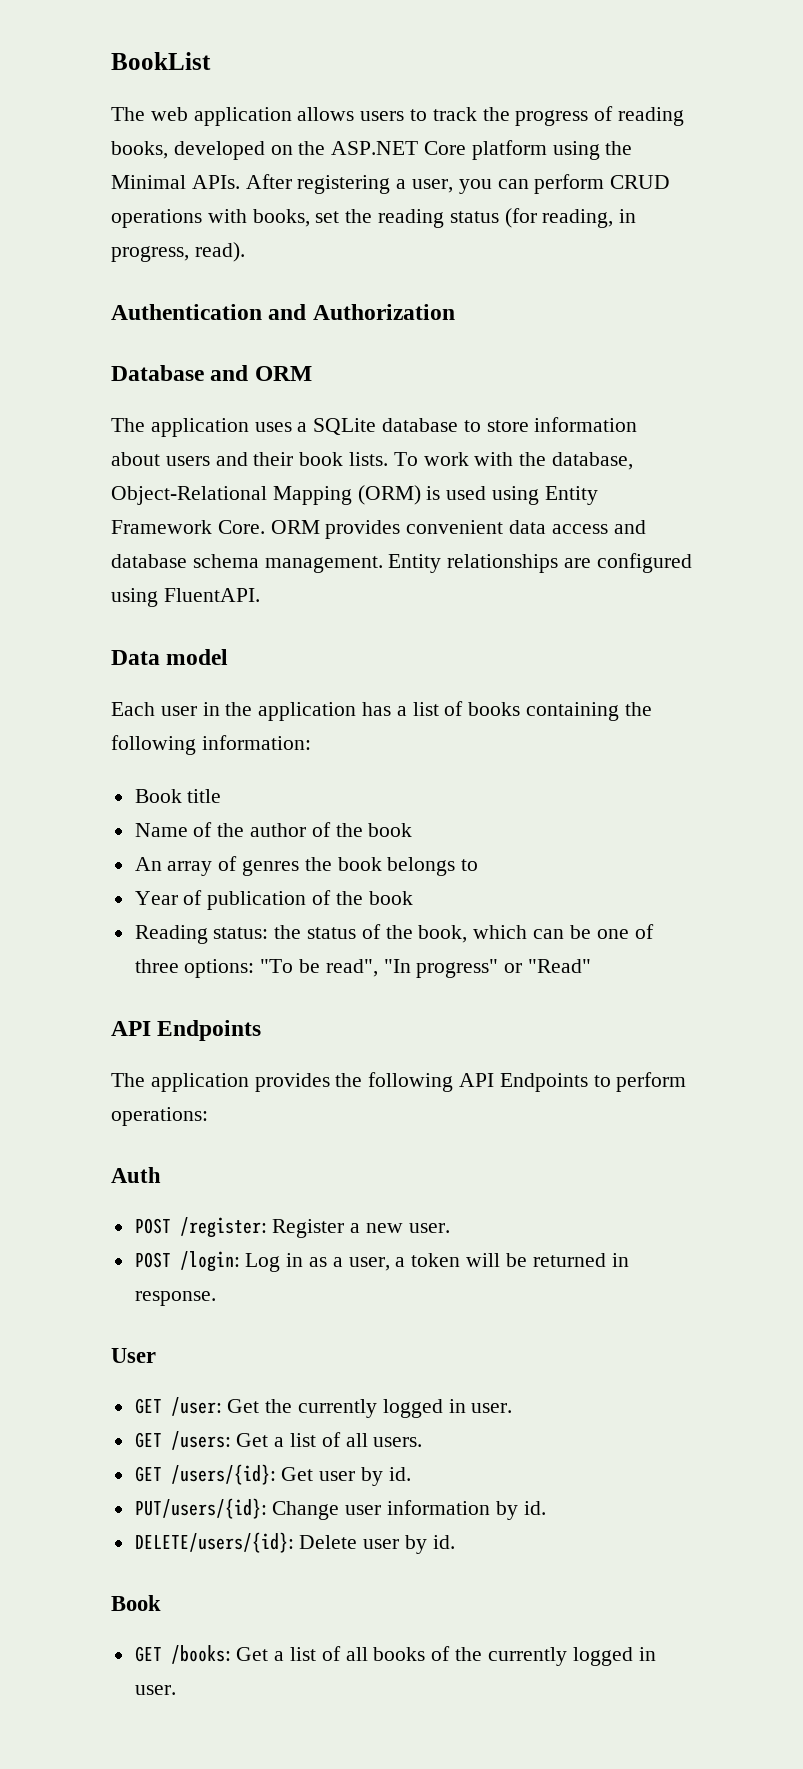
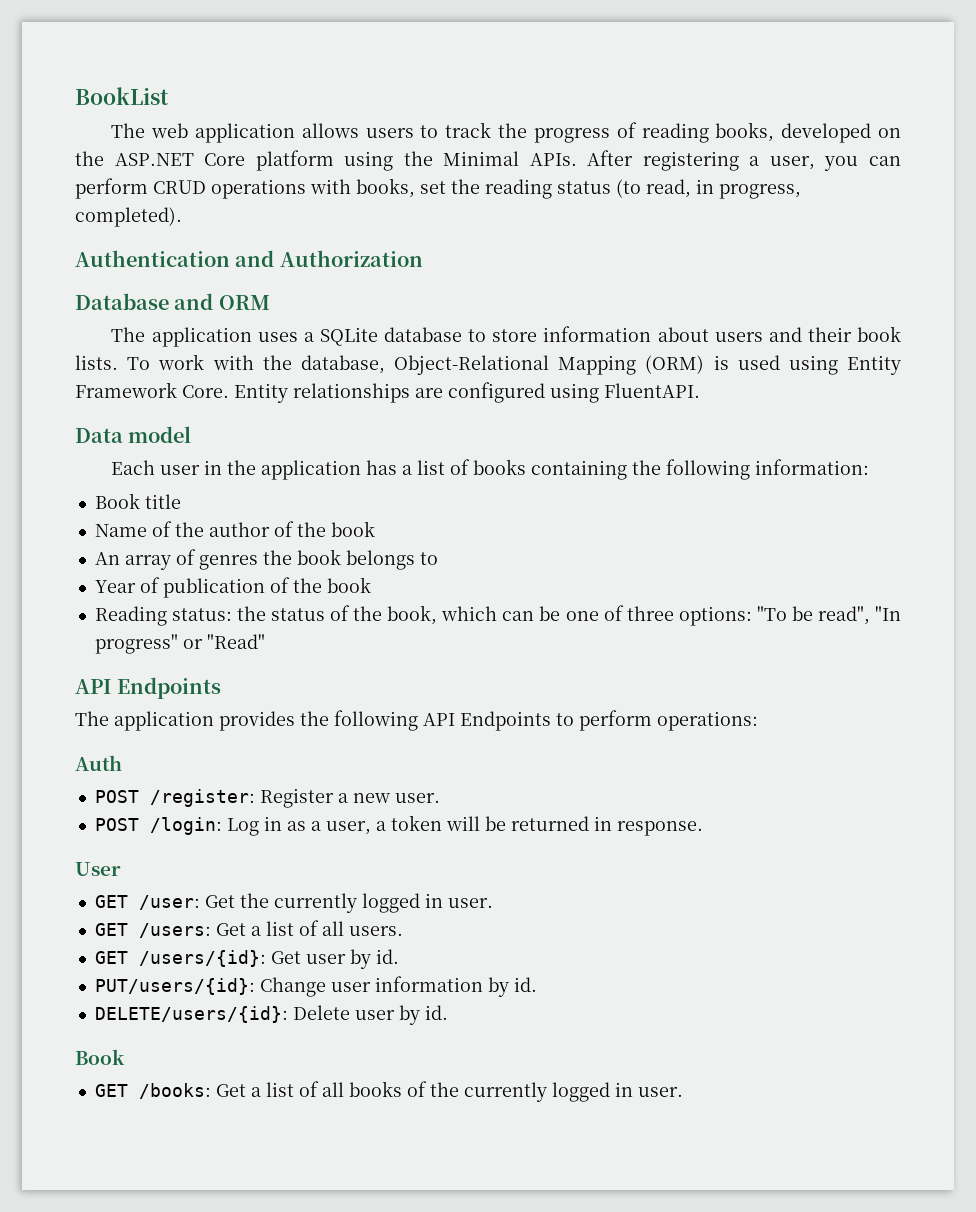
[504,208,614,228] (for reading, -> [616,179,691,198] (to read,
[194,242,245,262] read). -> [75,207,182,227] completed).
[270,520,646,539] [111,554,383,573] ORM provides convenient data access and database schema management. -> (229, 391) none

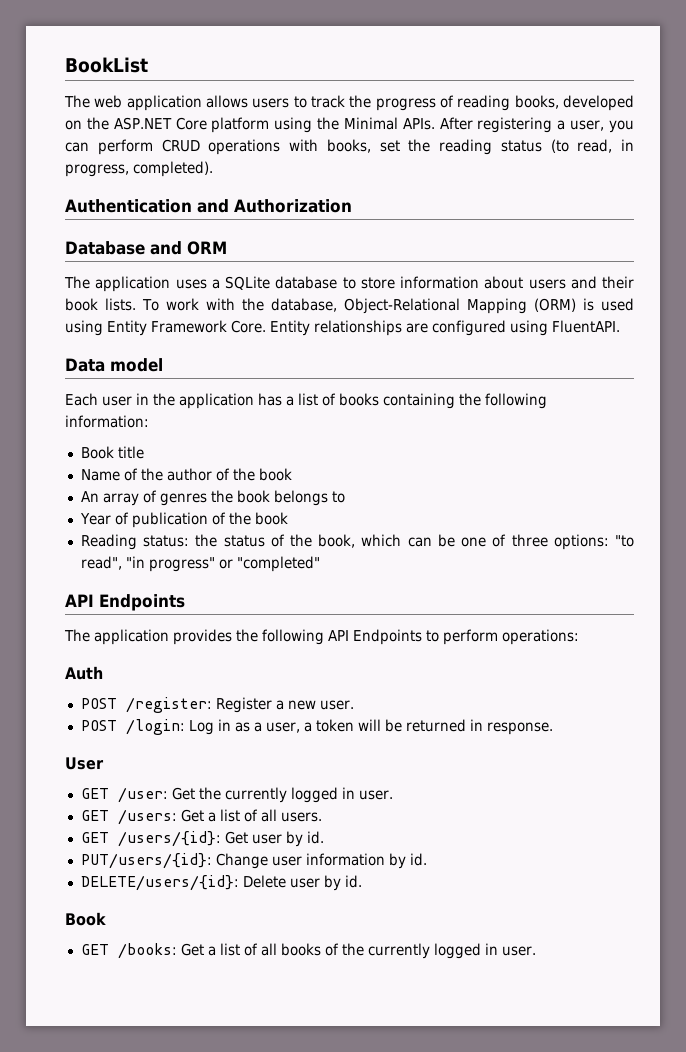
[756,606,902,625] "To be read", "In -> [615,535,634,547] [80,556,145,570] "to read", "in
[206,634,265,649] "Read" -> [236,556,320,572] "completed"

